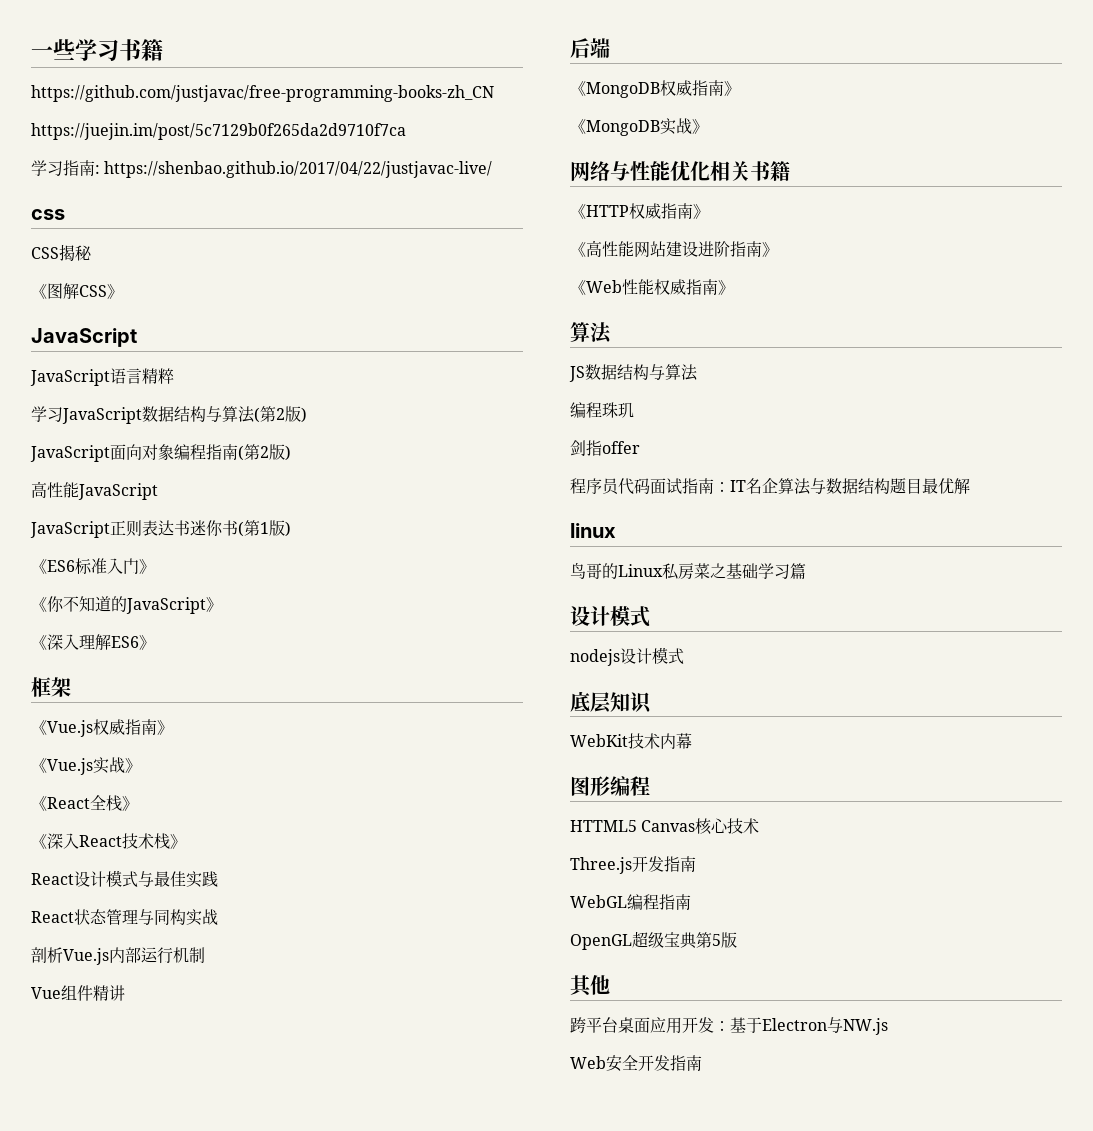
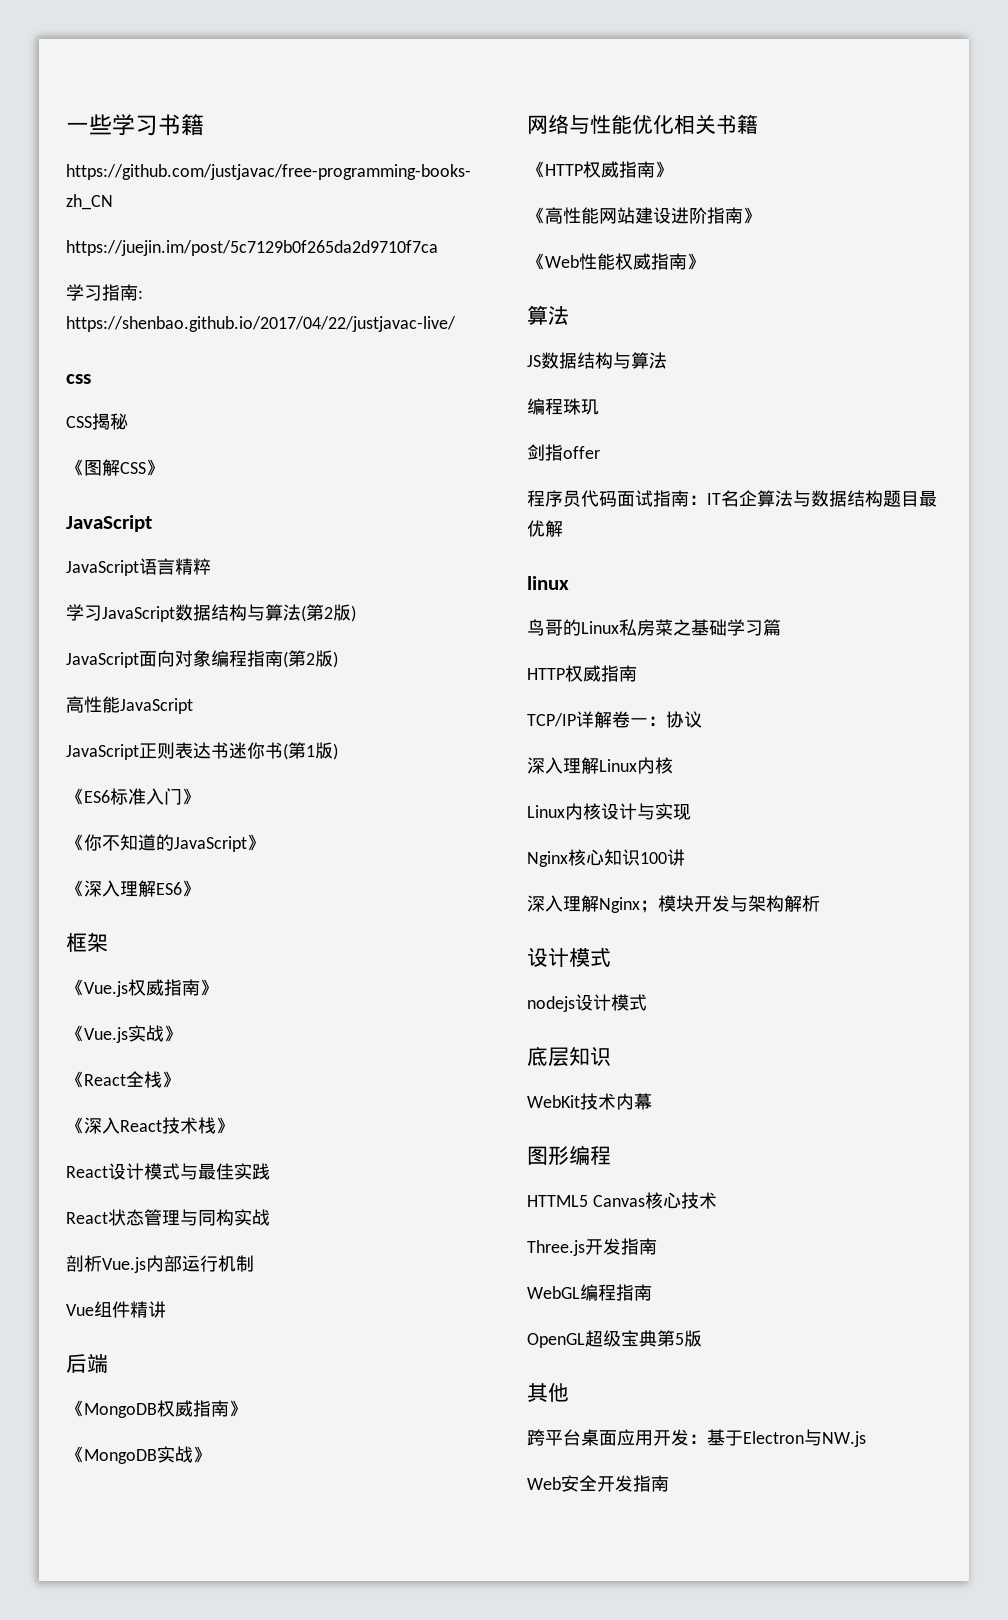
(806, 571) none -> [527,665,637,682] [527,711,702,728] [527,757,673,774] [527,803,691,820] [527,849,685,867] [527,895,820,913] // HTTP权威指南 // TCP/IP详解卷一：协议 // 深入理解Linux内核 // Linux内核设计与实现 // Nginx核心知识100讲 // 深入理解Nginx；模块开发与架构解析

